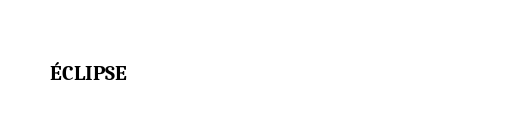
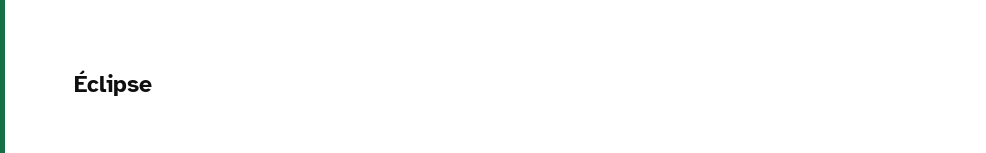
[50,62,127,80] ÉCLIPSE -> [74,70,152,96] Éclipse

